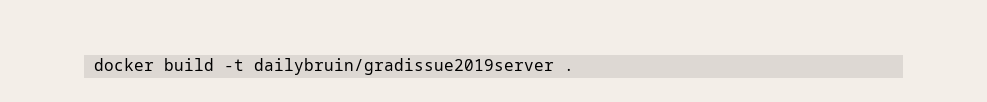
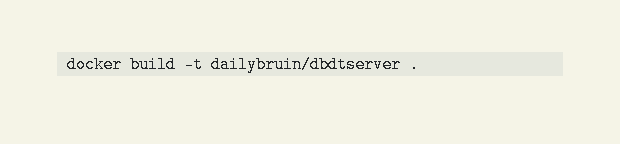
[253,58,554,75] dailybruin/gradissue2019server -> [211,56,402,73] dailybruin/dbdtserver

